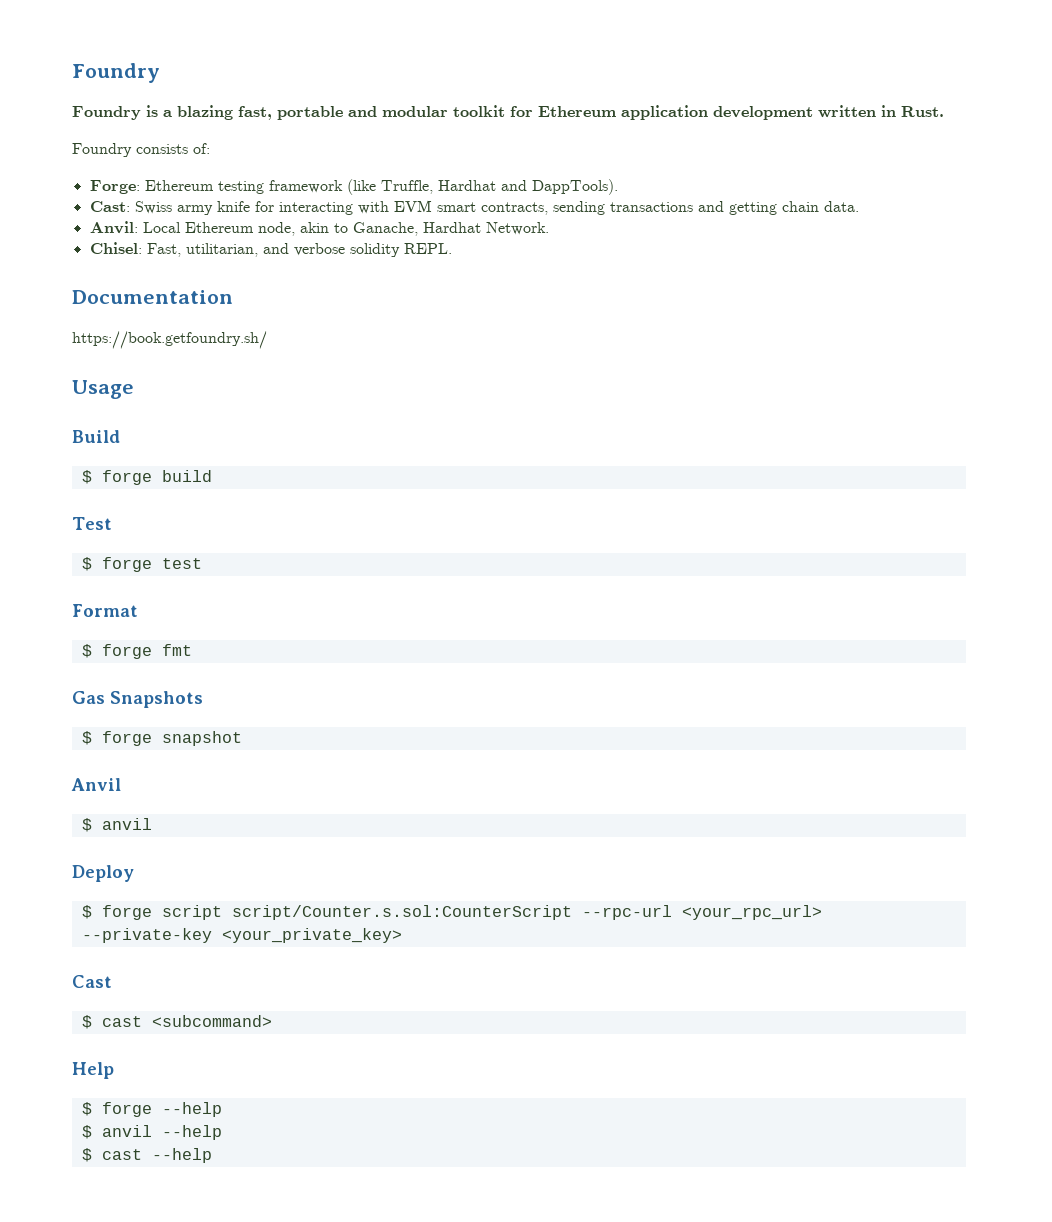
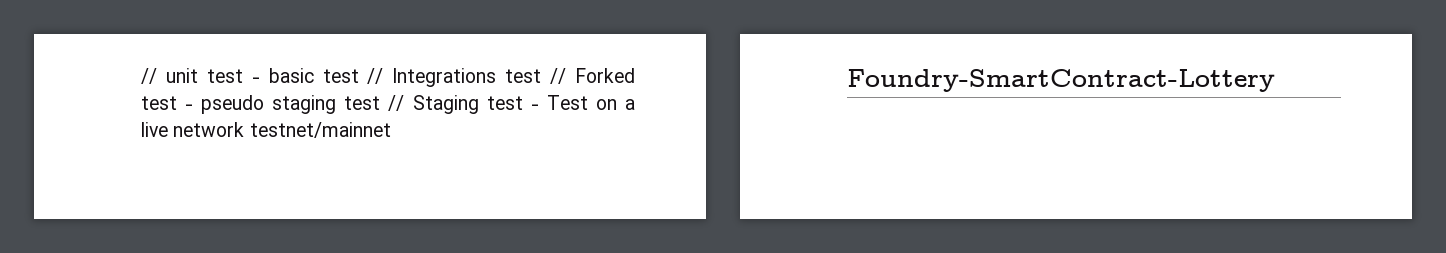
[72,63,160,83] [72,105,944,120] [72,143,210,157] [89,179,618,195] [89,200,859,215] [89,221,549,236] [89,242,452,257] [72,290,233,304] [72,331,267,349] [72,380,134,399] [72,430,120,443] [81,470,212,485] [72,517,112,530] [81,557,202,572] [72,604,138,617] [81,644,192,659] [72,691,203,708] [81,731,242,746] [71,778,121,791] [81,818,152,832] [72,865,134,882] [81,905,822,920] [81,928,402,943] [72,975,112,988] [81,1015,272,1029] [72,1062,114,1079] [81,1102,222,1117] [81,1125,222,1140] [81,1148,212,1163] Foundry // Foundry is a blazing fast, portable and modular toolkit for Ethereum application development written in Rust. // Foundry consists of: // Forge: Ethereum testing framework (like Truffle, Hardhat and DappTools). // Cast: Swiss army knife for interacting with EVM smart contracts, sending transactions and getting chain data. // Anvil: Local Ethereum node, akin to Ganache, Hardhat Network. // Chisel: Fast, utilitarian, and verbose solidity REPL. // Documentation // https://book.getfoundry.sh/ // Usage // Build // $ forge build // Test // $ forge test // Format // $ forge fmt // Gas Snapshots // $ forge snapshot // Anvil // $ anvil // Deploy // $ forge script script/Counter.s.sol:CounterScript --rpc-url <your_rpc_url> --private-key <your_private_key> // Cast // $ cast <subcommand> // Help // $ forge --help // $ anvil --help // $ cast --help -> [141,68,635,87] [141,95,635,114] [141,122,391,138] [847,69,1275,92] // unit test - basic test // Integrations test // Forked test - pseudo staging test // Staging test - Test on a live network testnet/mainnet // Foundry-SmartContract-Lottery

